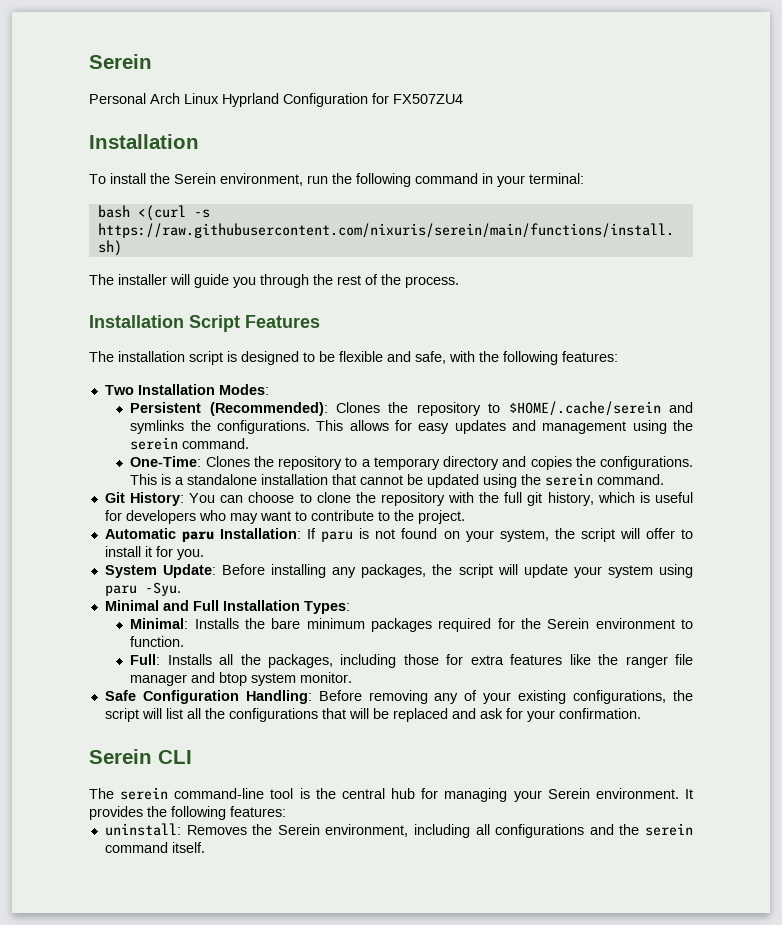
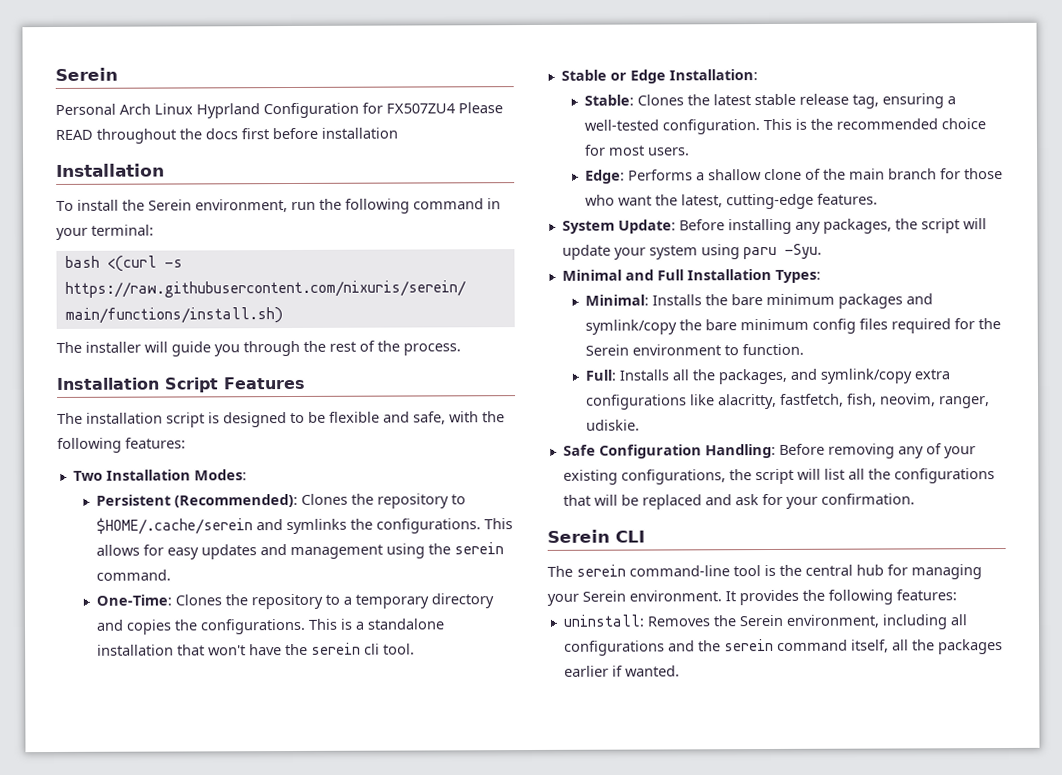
(463, 99) none -> [458,102,503,114] [55,127,398,144] Please READ throughout the docs first before installation
[360,473,665,488] [104,492,693,506] [104,510,465,524] [104,528,694,542] [104,546,204,560] cannot be updated using the serein command. // Git History: You can choose to clone the repository with the full git history, which is useful for developers who may want to contribute to the project. // Automatic paru Installation: If paru is not found on your system, the script will offer to install it for you. -> [208,642,416,656] [560,69,758,84] [584,93,957,109] [584,118,987,135] [584,144,691,156] [585,168,1004,184] [585,193,879,210] won't have the serein cli tool. // Stable or Edge Installation: // Stable: Clones the latest stable release tag, ensuring a well-tested configuration. This is the recommended choice for most users. // Edge: Performs a shallow clone of the main branch for those who want the latest, cutting-edge features.
(432, 625) none -> [906,293,934,305] [585,318,889,335] and symlink/copy the bare minimum config files
[340,654,694,668] [130,672,353,686] including those for extra features like the ranger file manager and btop system monitor. -> [790,368,951,384] [586,393,991,410] [586,419,641,431] and symlink/copy extra configurations like alacritty, fastfetch, fish, neovim, ranger, udiskie.
[171,842,205,853] itself. -> [850,639,1003,655] [563,665,680,677] itself, all the packages earlier if wanted.

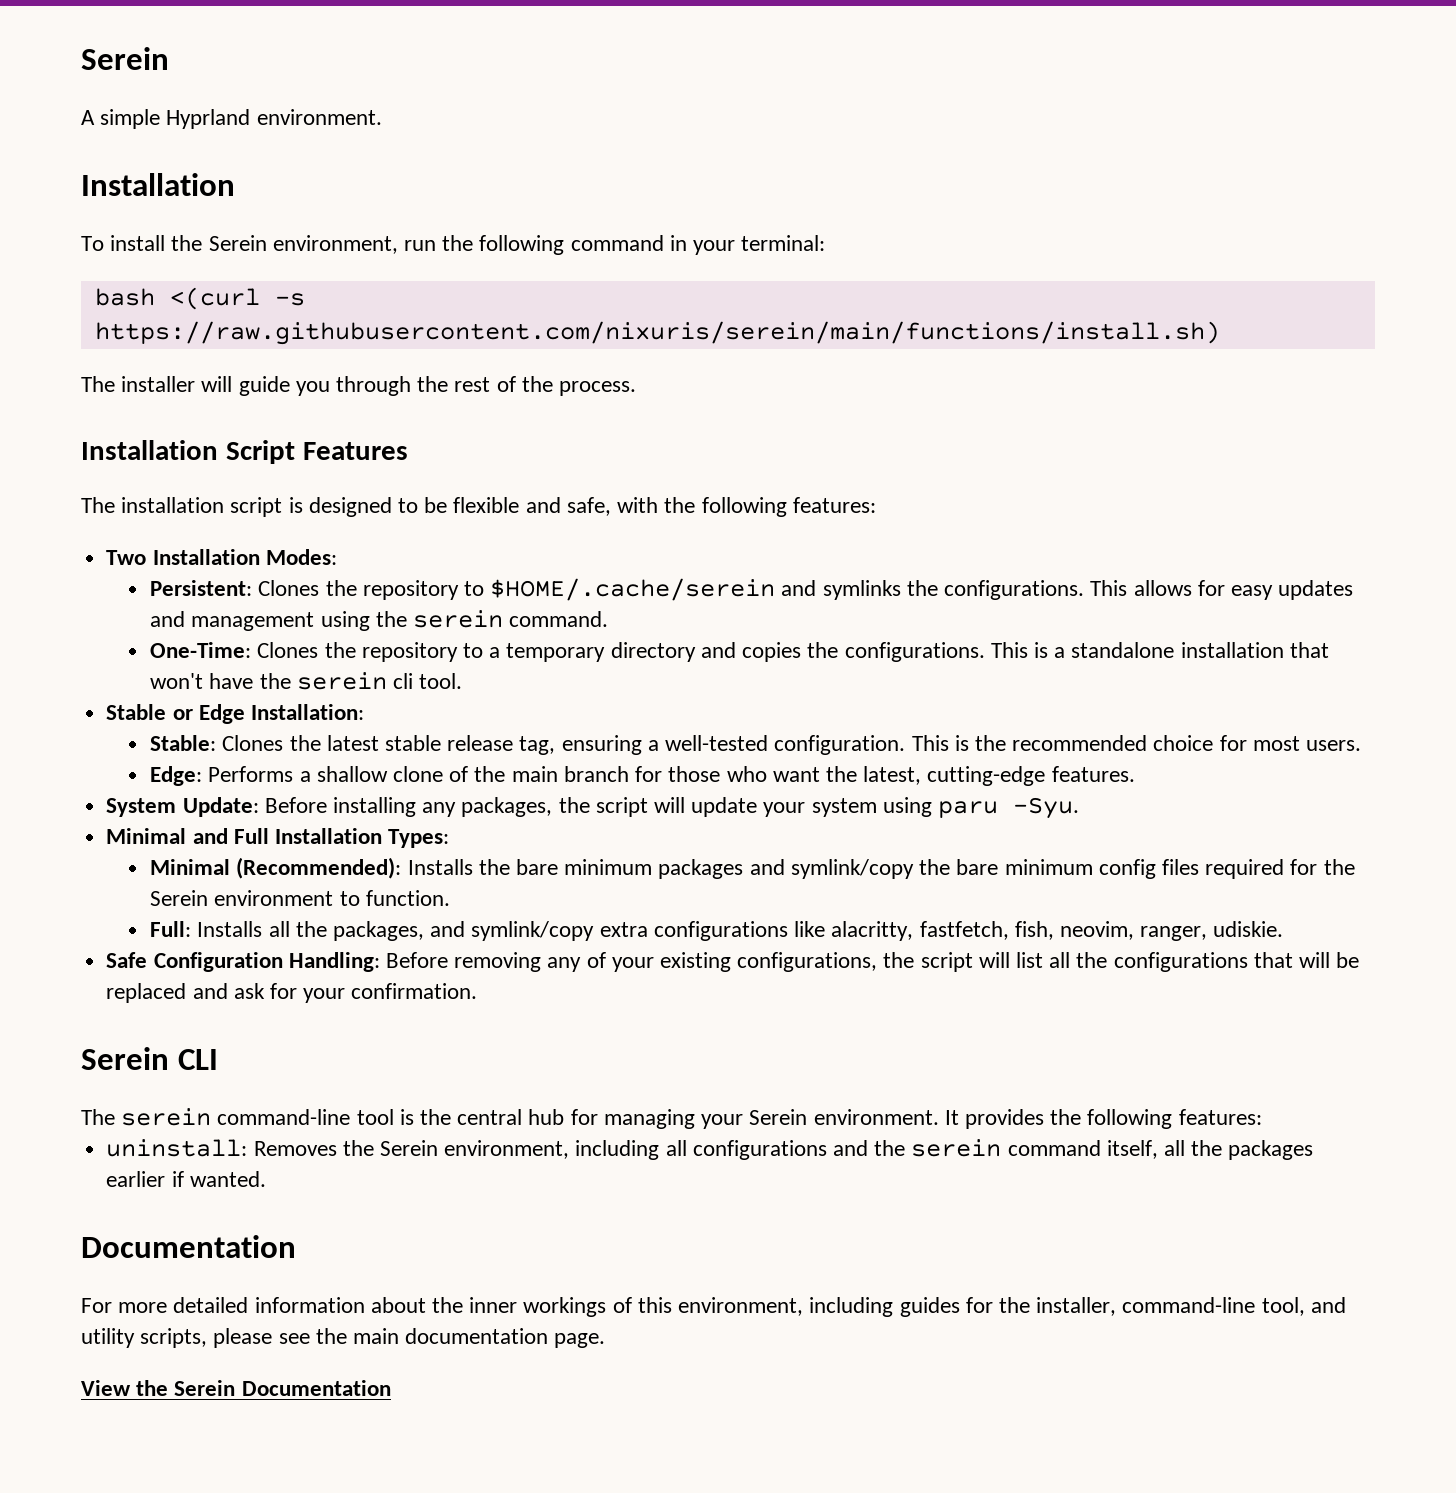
[55,102,503,119] [55,127,398,144] Personal Arch Linux Hyprland Configuration for FX507ZU4 Please READ throughout the docs first before installation -> [81,109,382,129] A simple Hyprland environment.
[96,493,299,508] Persistent (Recommended): -> [150,580,253,596] Persistent:
[585,294,650,306] Minimal: -> [150,857,402,879] Minimal (Recommended):
(680, 671) none -> [81,1235,296,1258] [81,1297,1346,1317] [81,1328,606,1348] [81,1380,391,1396] // Documentation // For more detailed information about the inner workings of this environment, including guides for the installer, command-line tool, and utility scripts, please see the main documentation page. // View the Serein Documentation

